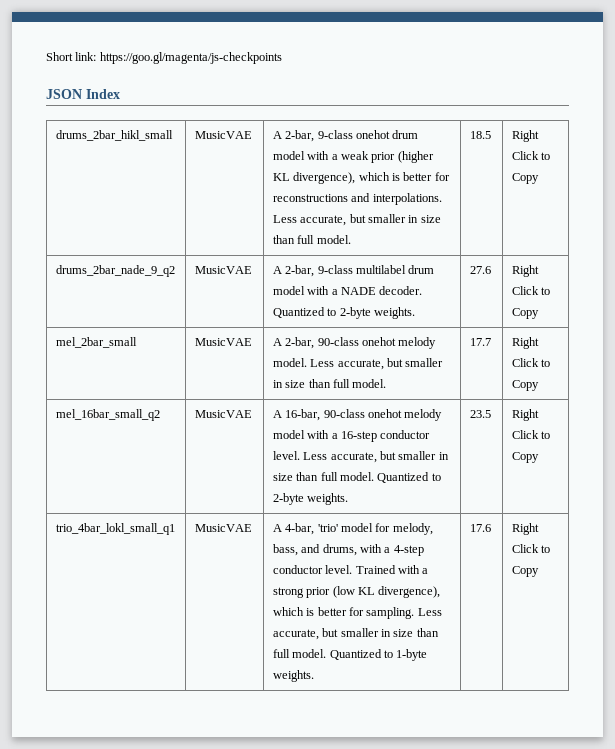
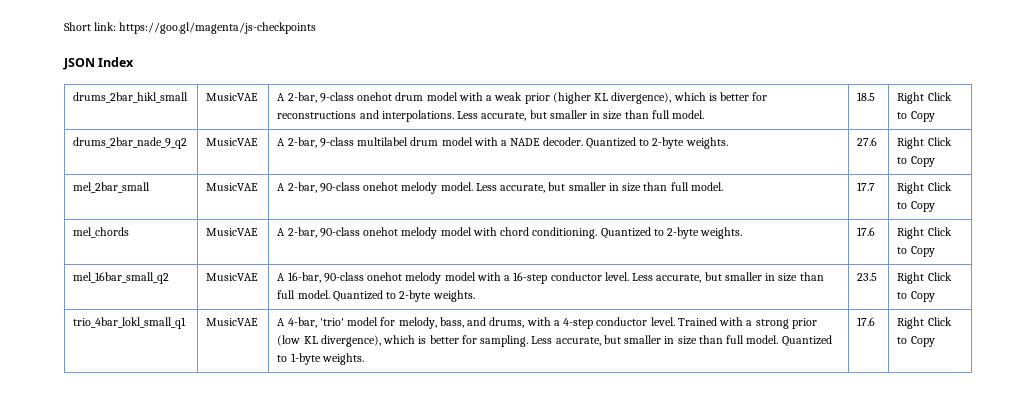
(539, 385) none -> [73,227,130,238] [206,228,259,236] [277,227,743,239] [857,227,876,236] [897,227,952,239] [897,246,935,257] // mel_chords | MusicVAE | A 2-bar, 90-class onehot melody model with chord conditioning. Quantized to 2-byte weights. | 17.6 | Right Click to Copy

